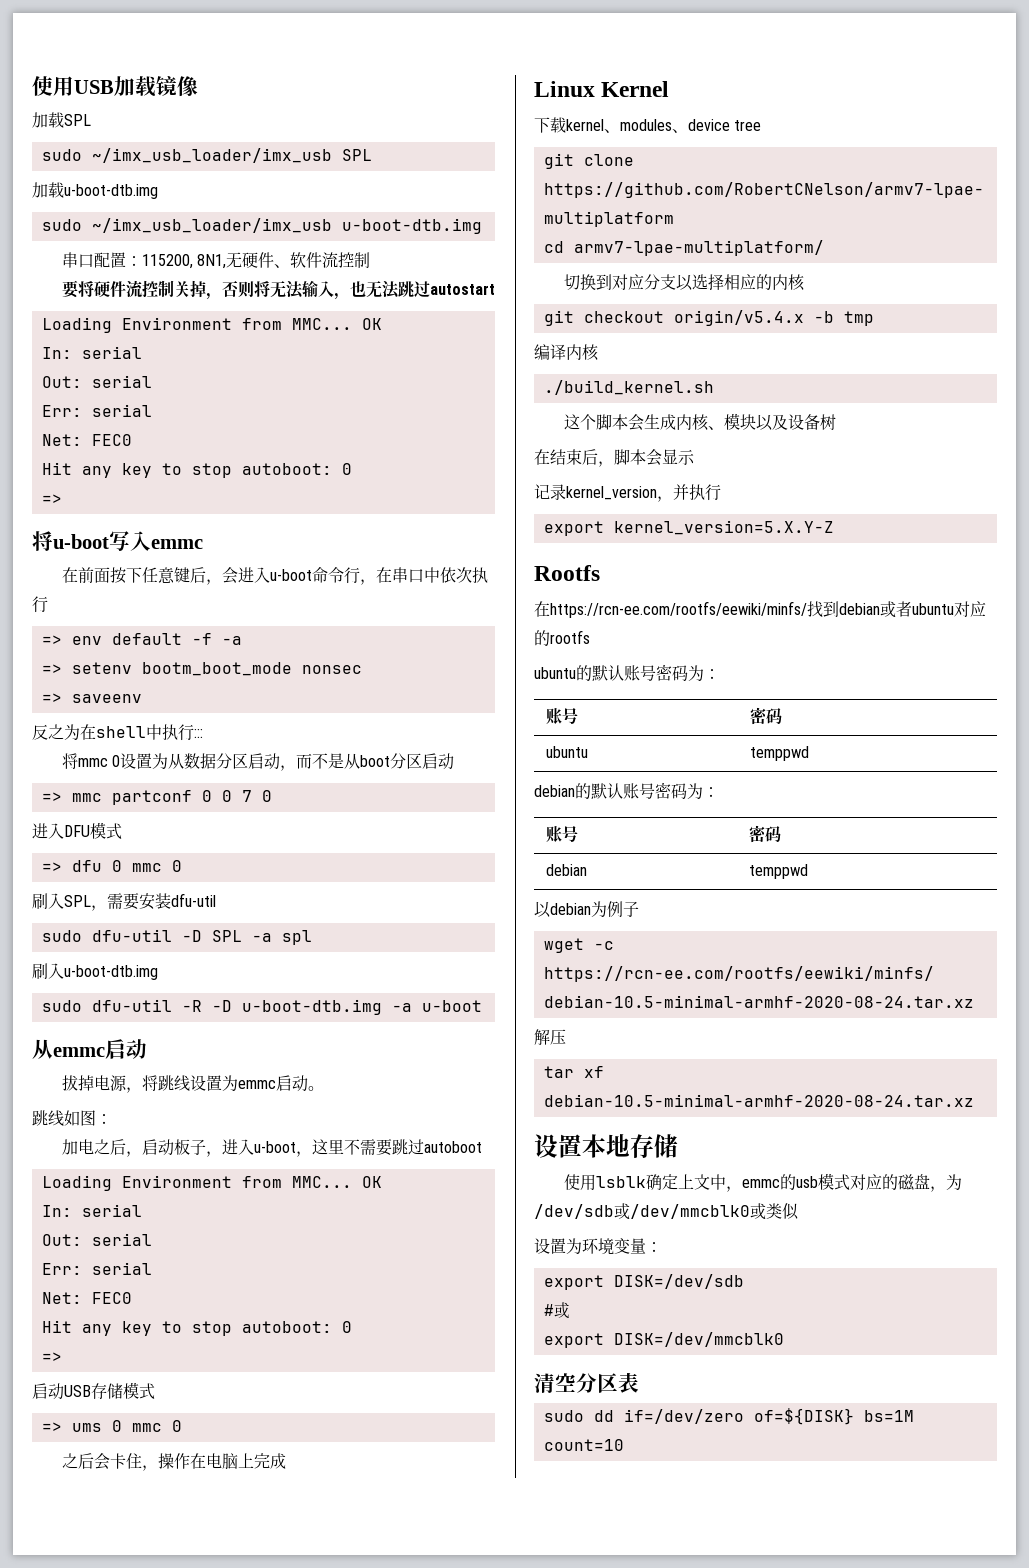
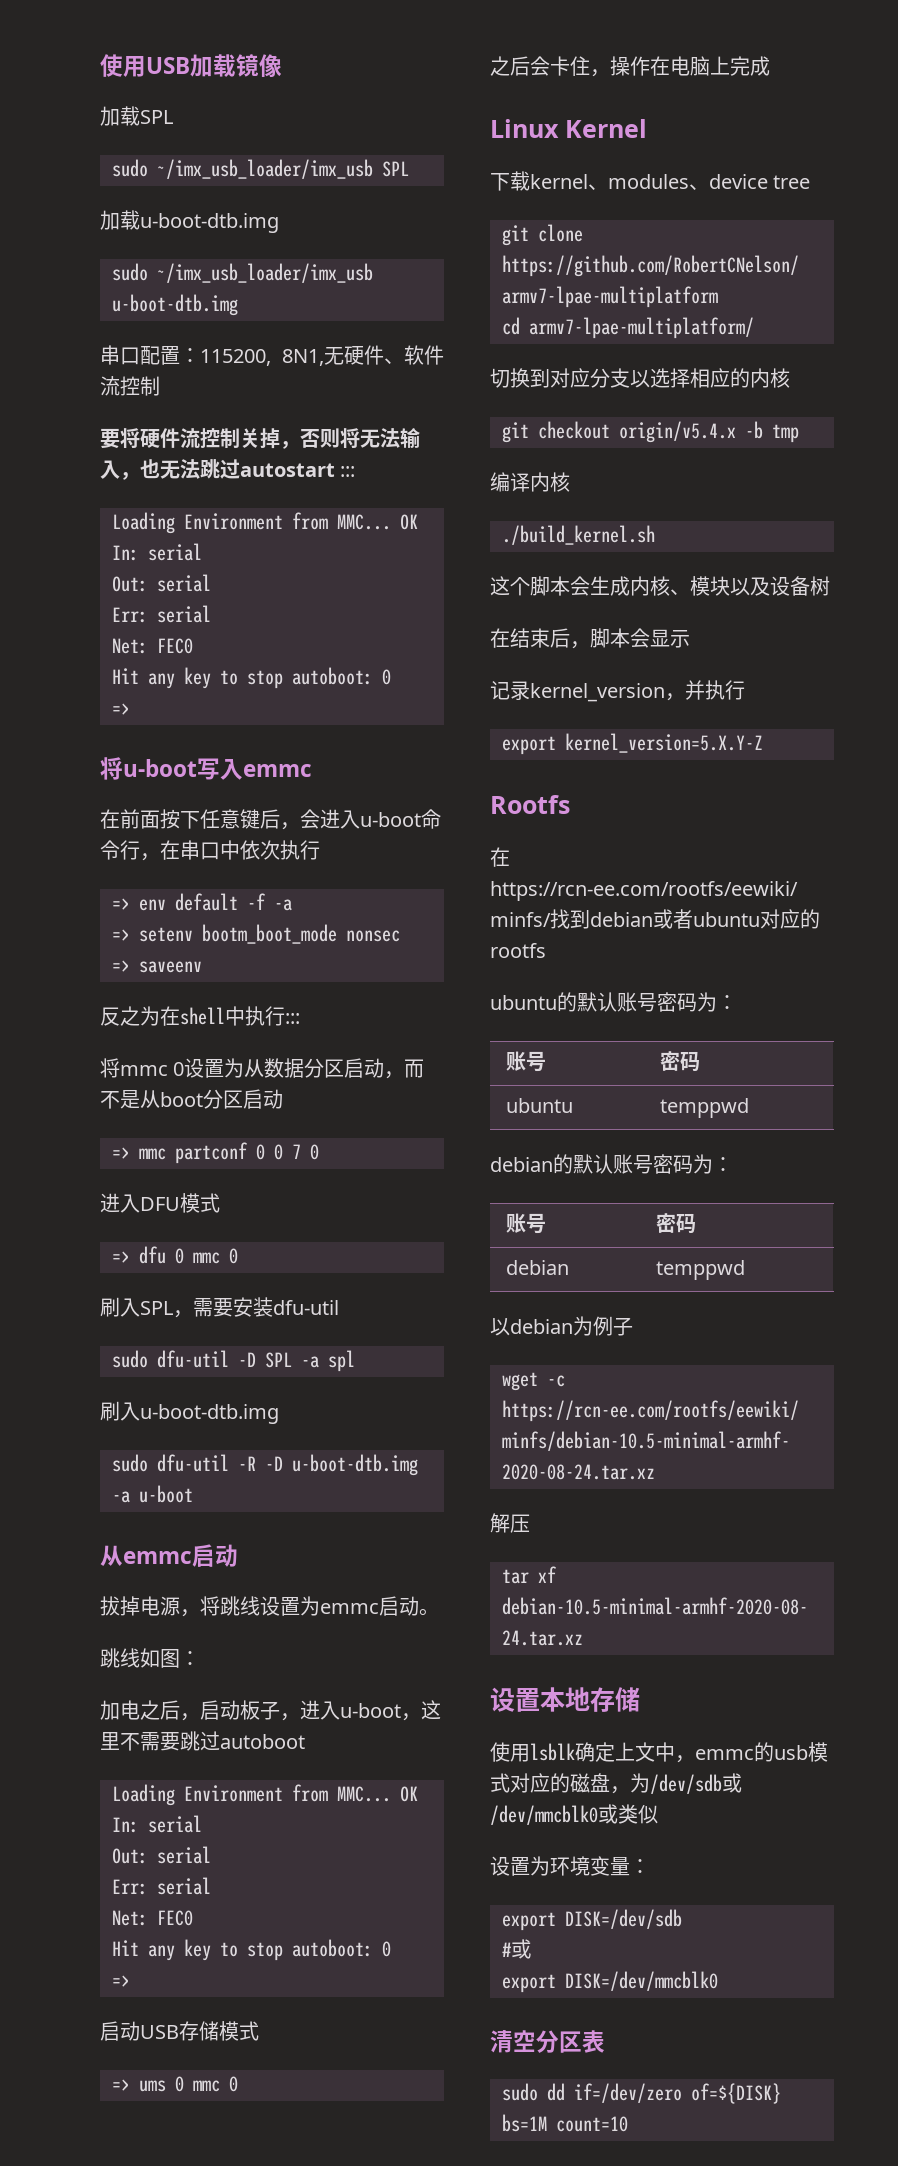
(495, 289) none -> [340,466,356,477] :::

